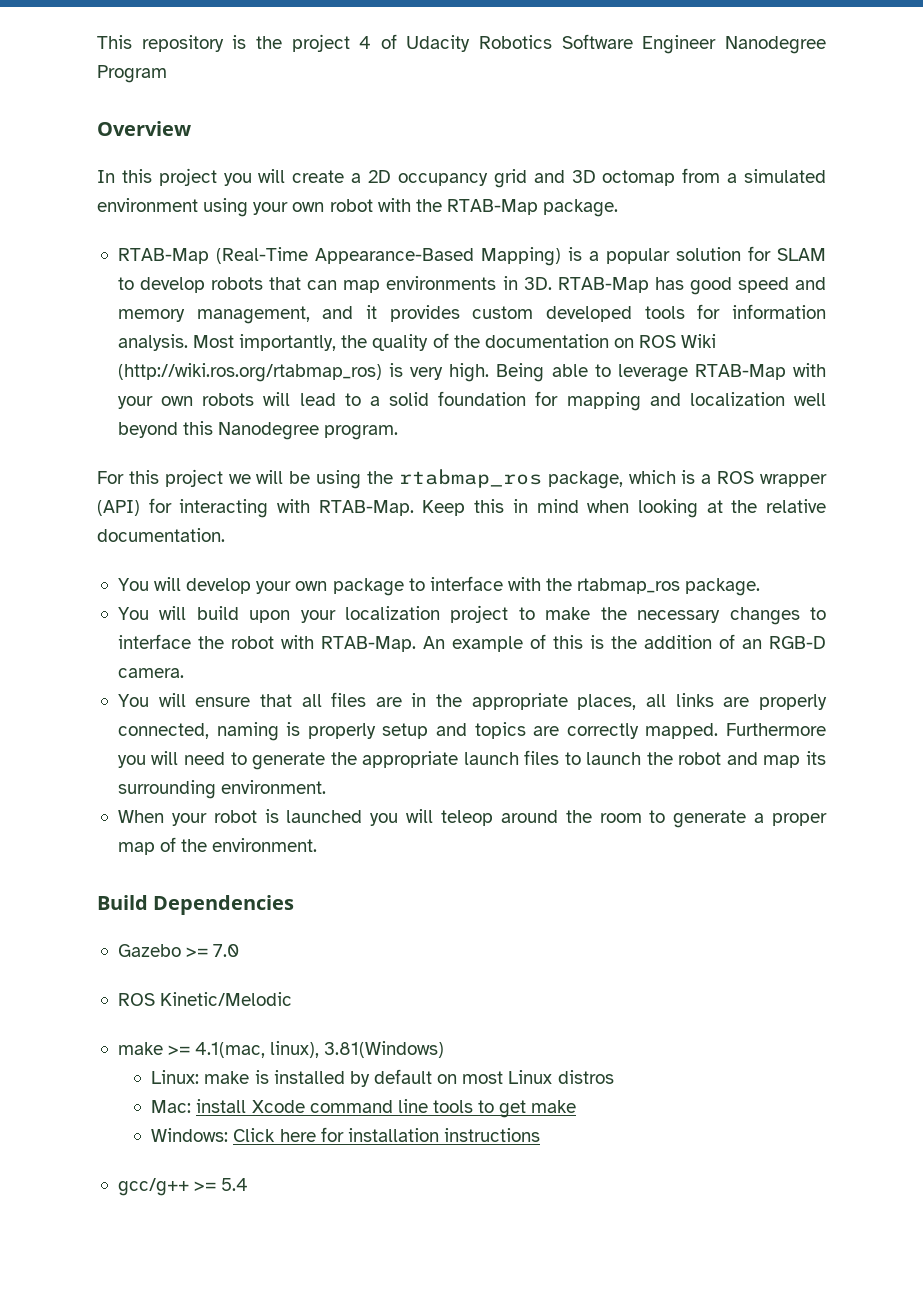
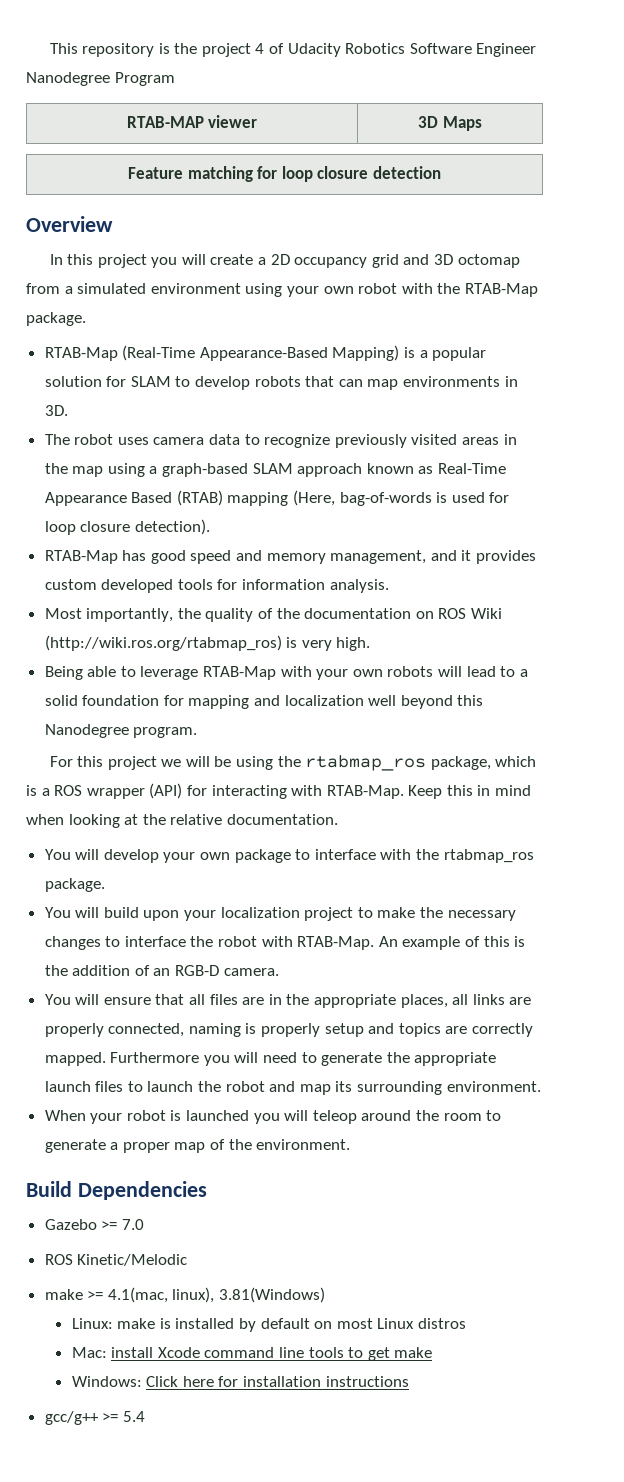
(167, 74) none -> [126,115,258,128] [418,116,482,131] [128,166,441,182] // RTAB-MAP viewer | 3D Maps // Feature matching for loop closure detection
(552, 283) none -> [44,434,517,448] [44,463,507,477] [44,490,510,506] [44,519,210,535] // The robot uses camera data to recognize previously visited areas in the map using a graph-based SLAM approach known as Real-Time Appearance Based (RTAB) mapping (Here, bag-of-words is used for loop closure detection). //
(188, 342) none -> (389, 586) //
(490, 372) none -> (371, 644) //

